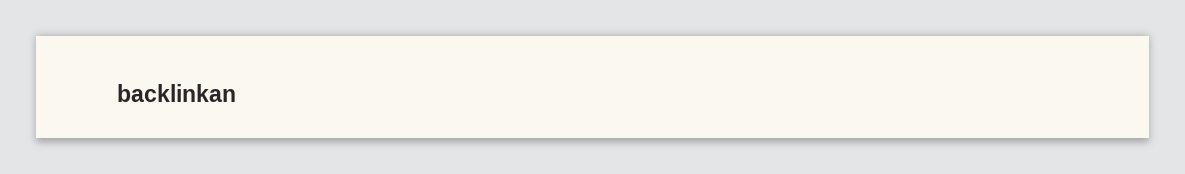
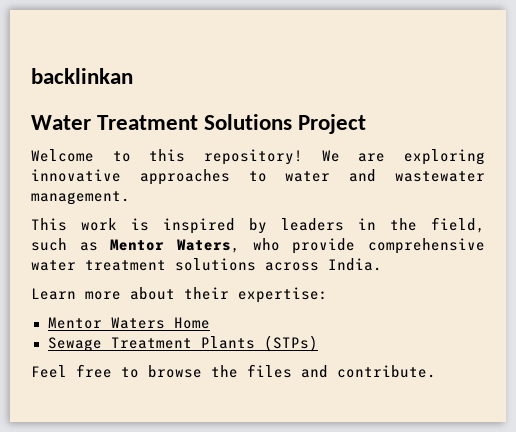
(236, 93) none -> [31,114,367,134] [31,149,486,165] [31,169,486,185] [31,191,130,205] [31,217,485,234] [31,238,485,254] [31,258,382,271] [31,287,328,303] [47,317,210,329] [47,335,318,352] [31,364,436,378] // Water Treatment Solutions Project // Welcome to this repository! We are exploring innovative approaches to water and wastewater management. // This work is inspired by leaders in the field, such as Mentor Waters, who provide comprehensive water treatment solutions across India. // Learn more about their expertise: // Mentor Waters Home // Sewage Treatment Plants (STPs) // Feel free to browse the files and contribute.

